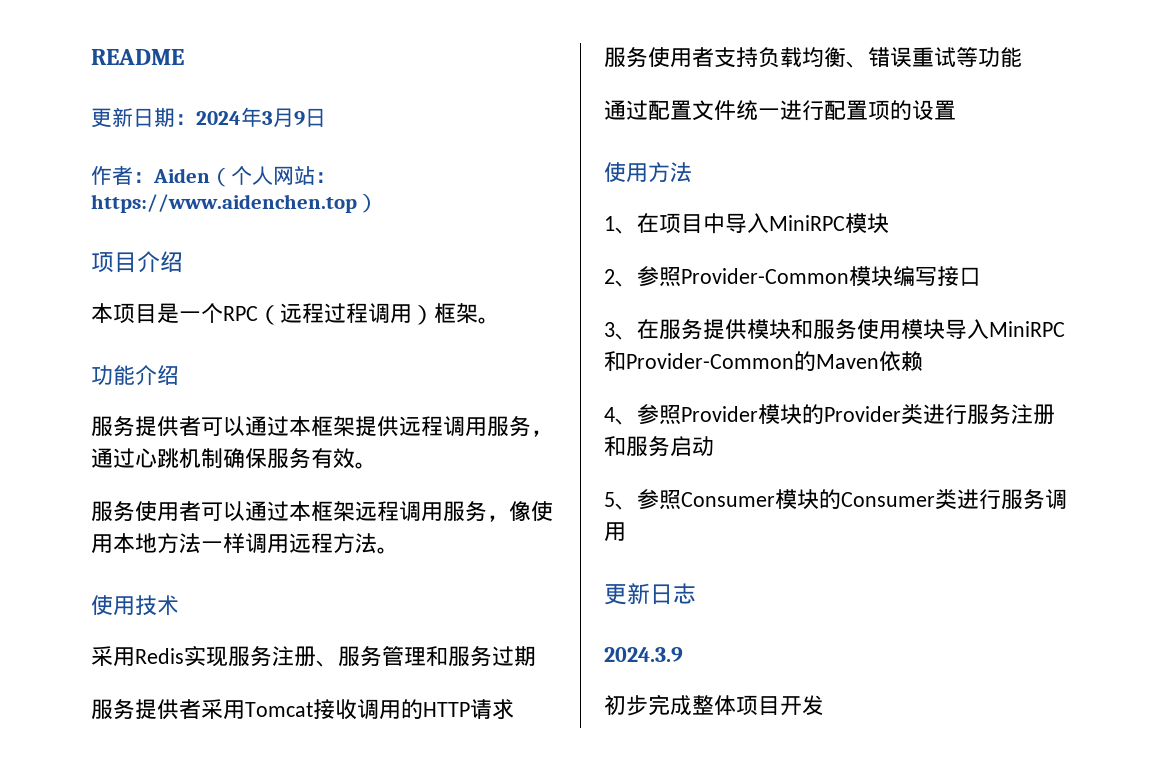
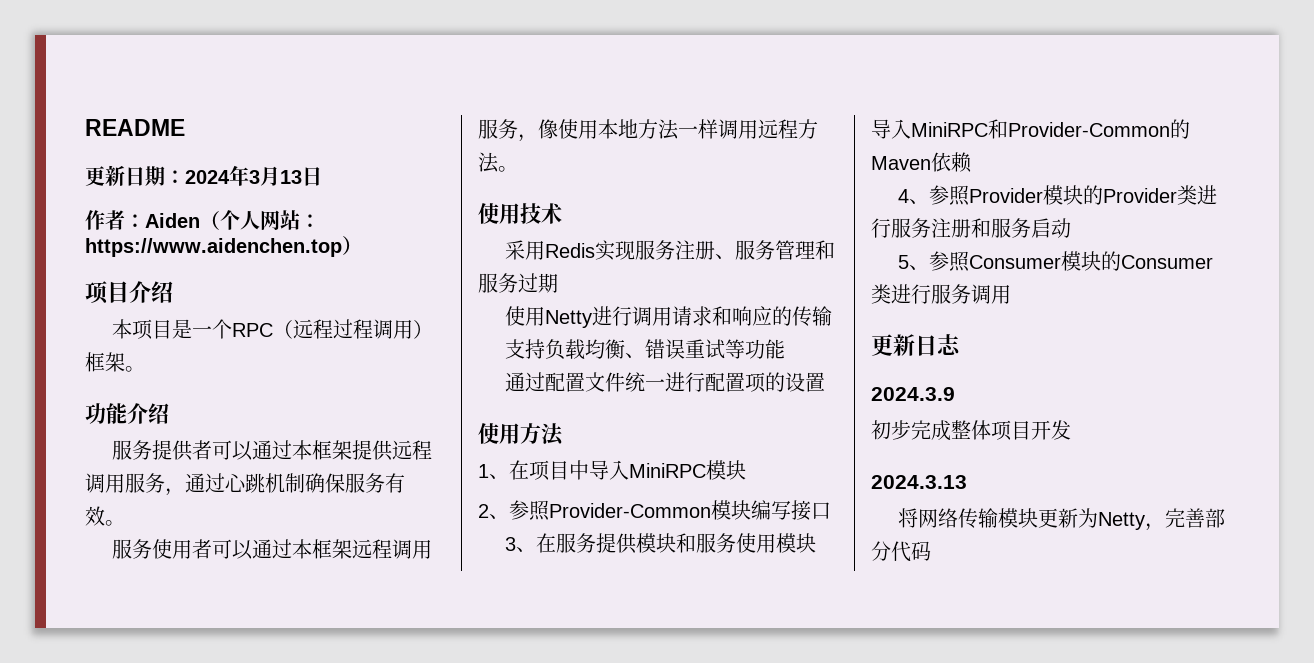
[294,111,305,126] 9 -> [280,170,302,184] 13
[91,699,514,720] [604,47,714,68] 服务提供者采用Tomcat接收调用的HTTP请求 // 服务使用者 -> [505,306,833,328] 使用Netty进行调用请求和响应的传输 //
(824, 705) none -> [871,475,967,489] [898,508,1226,531] [871,541,931,562] // 2024.3.13 // 将网络传输模块更新为Netty，完善部分代码

